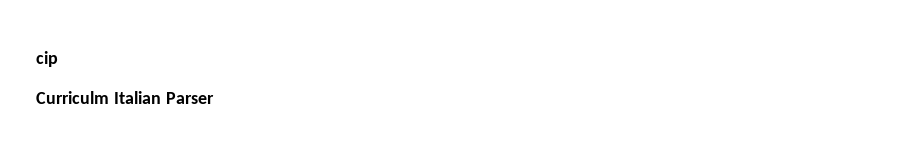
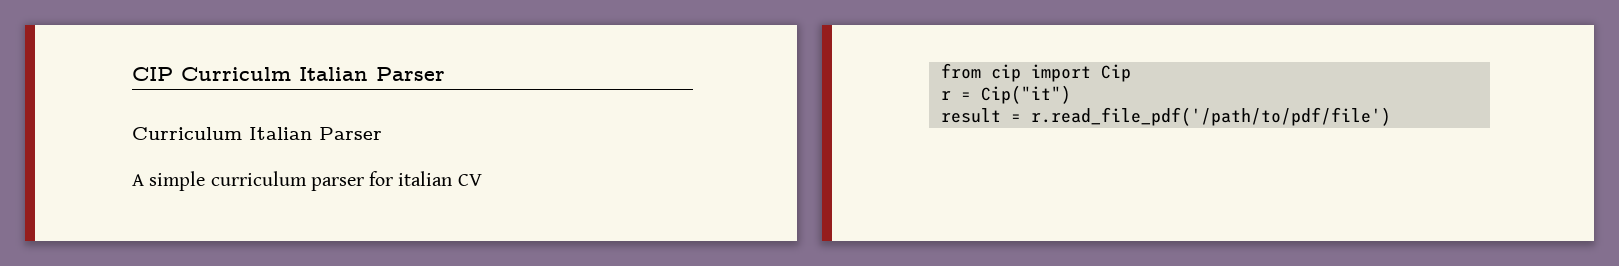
[36,51,58,67] cip // -> [132,67,173,81] CIP
(214, 98) none -> [132,127,382,140] [132,171,482,191] [940,63,1131,82] [940,85,1071,104] [940,107,1391,126] // Curriculum Italian Parser // A simple curriculum parser for italian CV // from cip import Cip // r = Cip("it") // result = r.read_file_pdf('/path/to/pdf/file')

